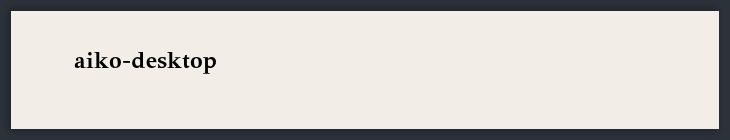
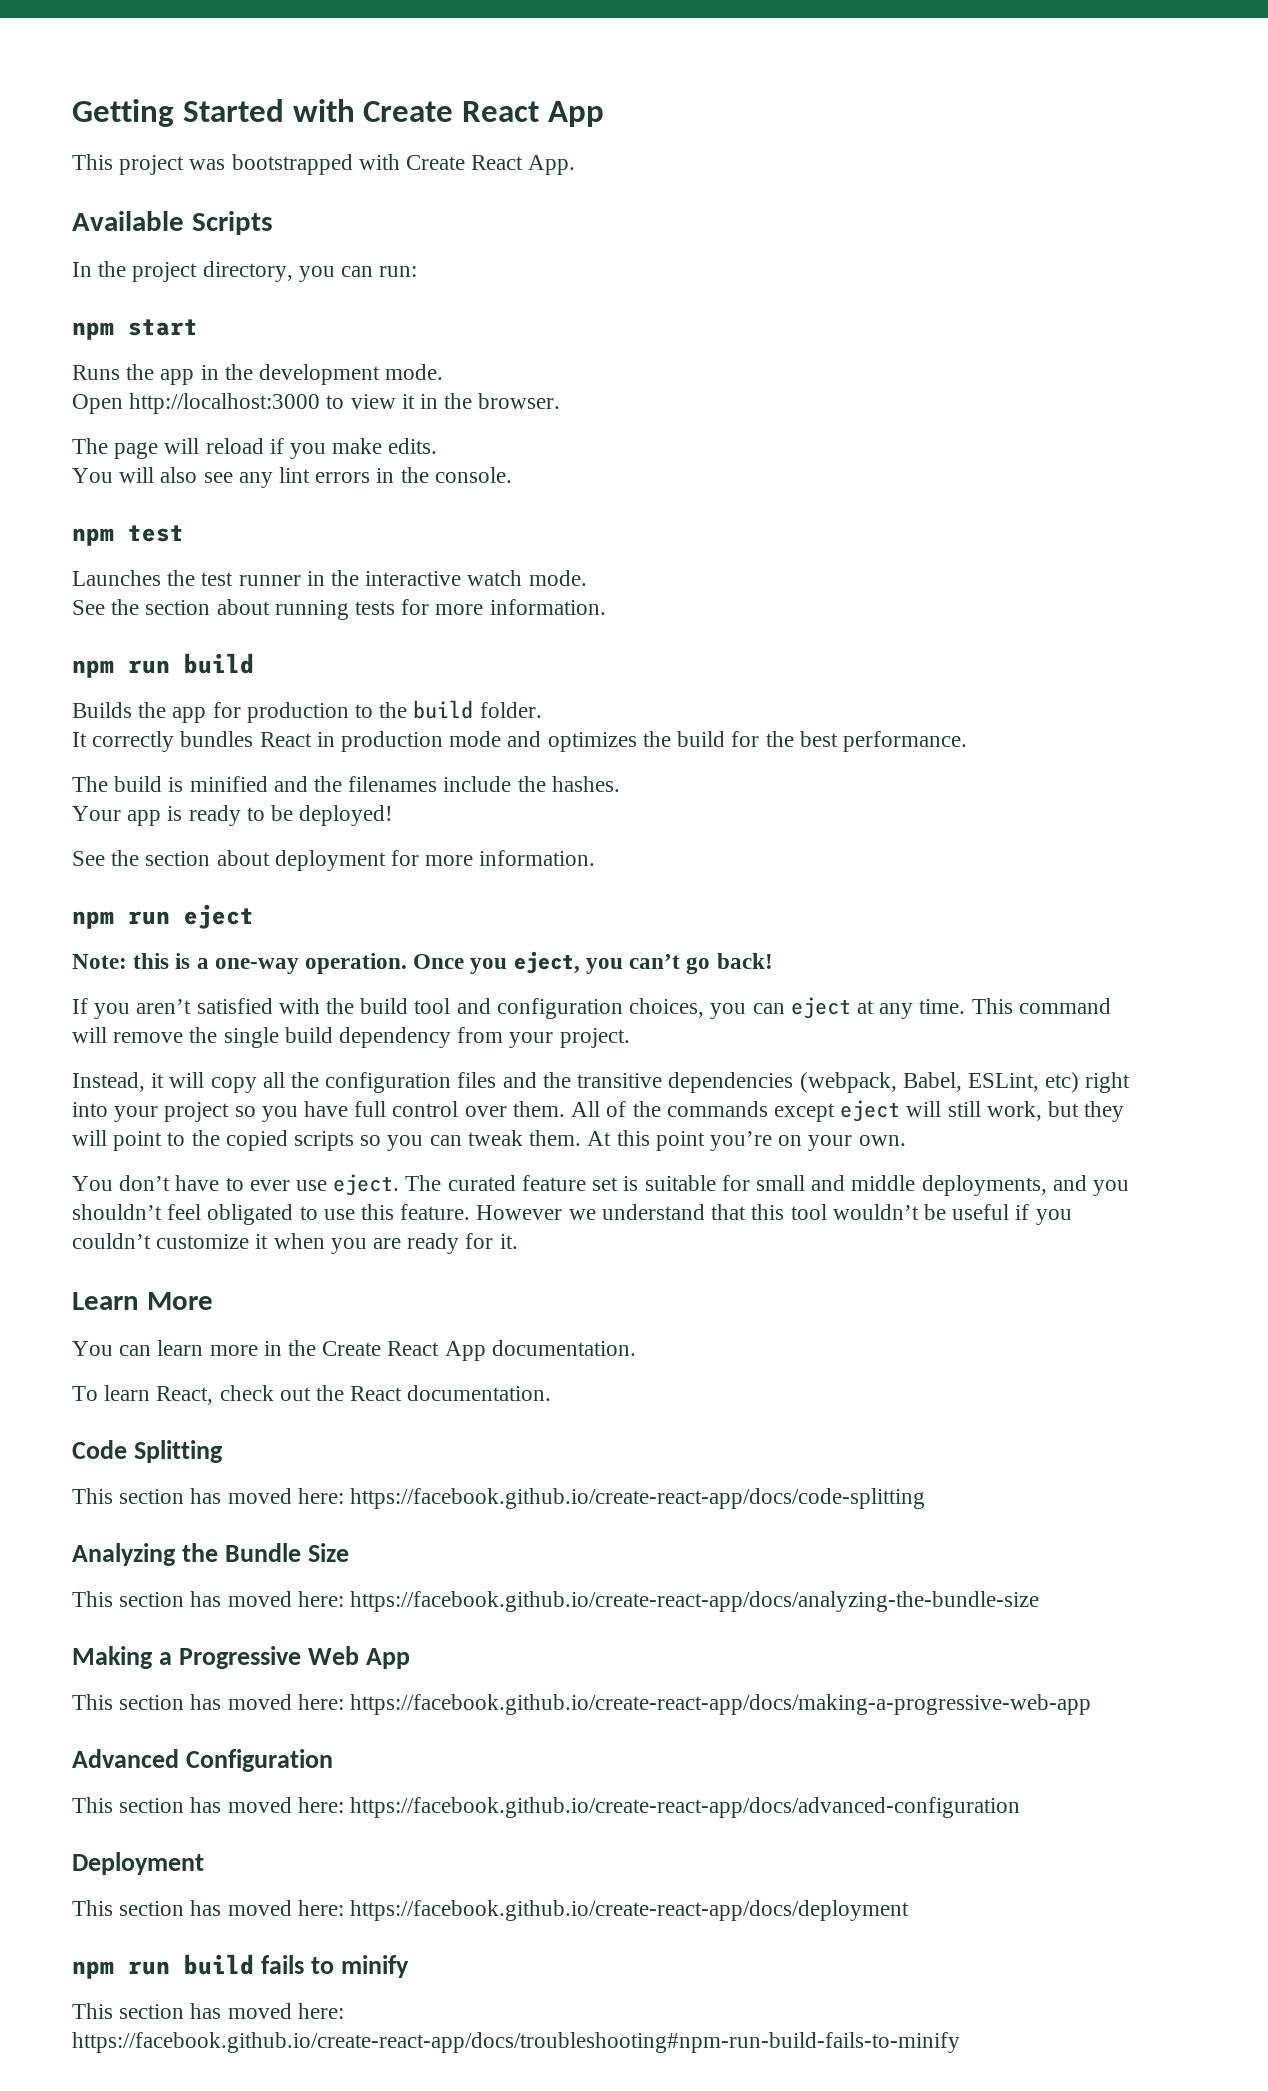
[74,52,217,74] aiko-desktop -> [72,99,604,127] [72,154,576,175] [72,211,273,235] [72,261,418,282] [72,319,198,340] [72,364,444,385] [72,393,561,414] [72,438,438,459] [72,467,512,488] [72,525,184,546] [72,570,587,586] [72,599,606,620] [72,653,254,678] [72,700,542,723] [72,731,967,752] [72,776,620,792] [72,805,394,826] [72,850,596,871] [72,904,254,929] [72,951,773,974] [72,997,1111,1019] [72,1027,630,1048] [72,1072,1131,1093] [72,1100,1125,1122] [72,1130,906,1151] [72,1174,1129,1196] [72,1204,1072,1225] [72,1233,518,1254] [72,1292,213,1310] [72,1340,636,1361] [72,1385,552,1405] [72,1440,224,1463] [72,1488,926,1509] [72,1543,350,1566] [72,1591,1040,1612] [72,1646,411,1669] [72,1694,1092,1715] [72,1749,334,1772] [72,1797,1021,1818] [72,1852,204,1875] [72,1900,910,1921] [72,1954,410,1979] [72,2003,344,2019] [72,2032,960,2053] Getting Started with Create React App // This project was bootstrapped with Create React App. // Available Scripts // In the project directory, you can run: // npm start // Runs the app in the development mode. // Open http://localhost:3000 to view it in the browser. // The page will reload if you make edits. // You will also see any lint errors in the console. // npm test // Launches the test runner in the interactive watch mode. // See the section about running tests for more information. // npm run build // Builds the app for production to the build folder. // It correctly bundles React in production mode and optimizes the build for the best performance. // The build is minified and the filenames include the hashes. // Your app is ready to be deployed! // See the section about deployment for more information. // npm run eject // Note: this is a one-way operation. Once you eject, you can’t go back! // If you aren’t satisfied with the build tool and configuration choices, you can eject at any time. This command will remove the single build dependency from your project. // Instead, it will copy all the configuration files and the transitive dependencies (webpack, Babel, ESLint, etc) right into your project so you have full control over them. All of the commands except eject will still work, but they will point to the copied scripts so you can tweak them. At this point you’re on your own. // You don’t have to ever use eject. The curated feature set is suitable for small and middle deployments, and you shouldn’t feel obligated to use this feature. However we understand that this tool wouldn’t be useful if you couldn’t customize it when you are ready for it. // Learn More // You can learn more in the Create React App documentation. // To learn React, check out the React documentation. // Code Splitting // This section has moved here: https://facebook.github.io/create-react-app/docs/code-splitting // Analyzing the Bundle Size // This section has moved here: https://facebook.github.io/create-react-app/docs/analyzing-the-bundle-size // Making a Progressive Web App // This section has moved here: https://facebook.github.io/create-react-app/docs/making-a-progressive-web-app // Advanced Configuration // This section has moved here: https://facebook.github.io/create-react-app/docs/advanced-configuration // Deployment // This section has moved here: https://facebook.github.io/create-react-app/docs/deployment // npm run build fails to minify // This section has moved here: https://facebook.github.io/create-react-app/docs/troubleshooting#npm-run-build-fails-to-minify

